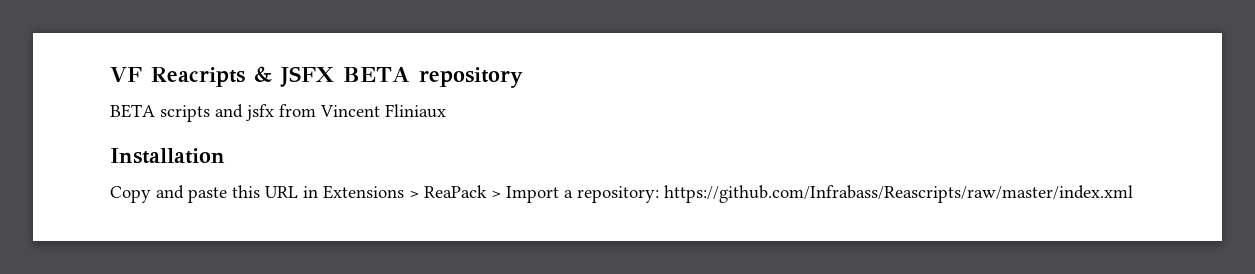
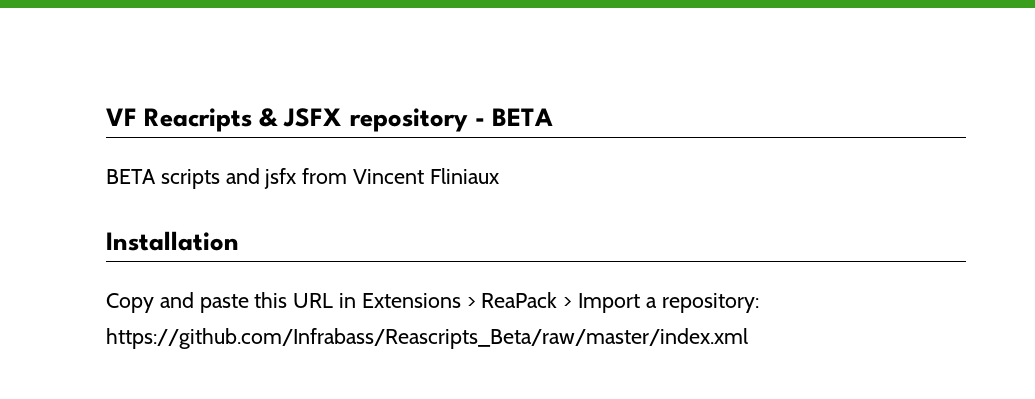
[343,67,523,88] BETA repository -> [349,108,553,132] repository - BETA
[664,185,1133,203] https://github.com/Infrabass/Reascripts/raw/master/index.xml -> [106,328,748,349] https://github.com/Infrabass/Reascripts_Beta/raw/master/index.xml

